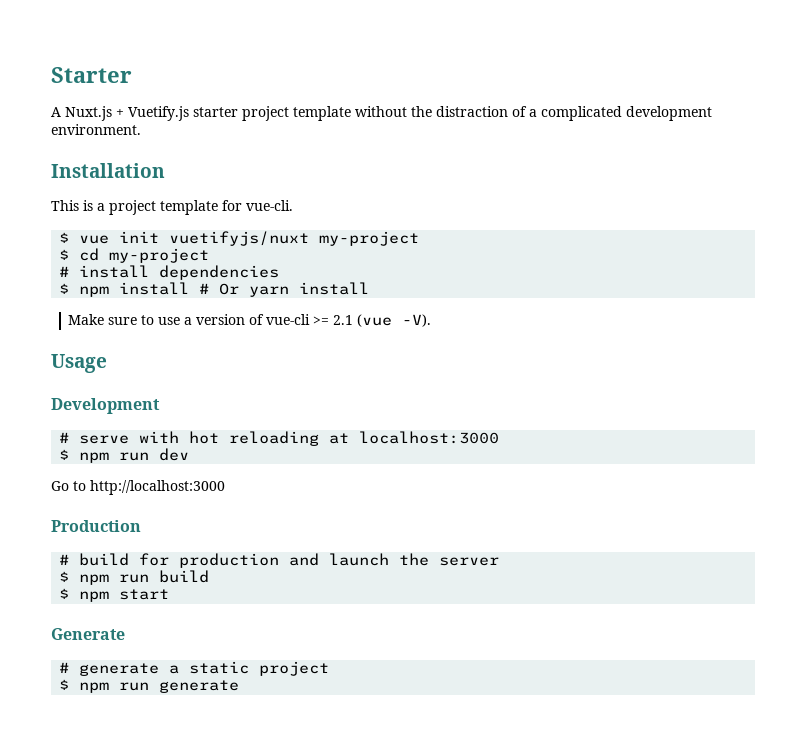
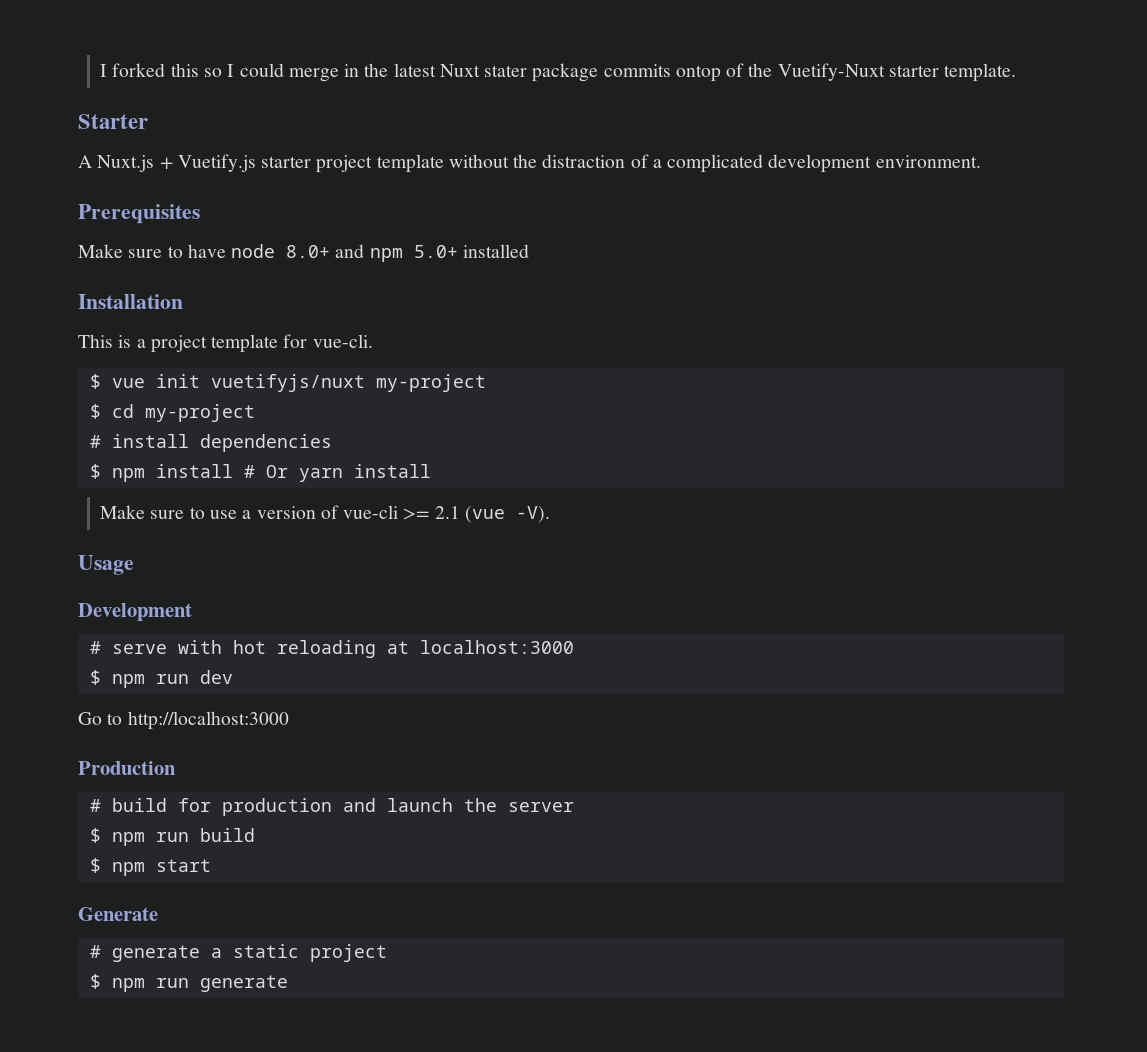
(51, 75) none -> [100,63,1017,82] I forked this so I could merge in the latest Nuxt stater package commits ontop of the Vuetify-Nuxt starter template. //
(141, 129) none -> [78,204,200,224] [78,244,529,262] // Prerequisites // Make sure to have node 8.0+ and npm 5.0+ installed

